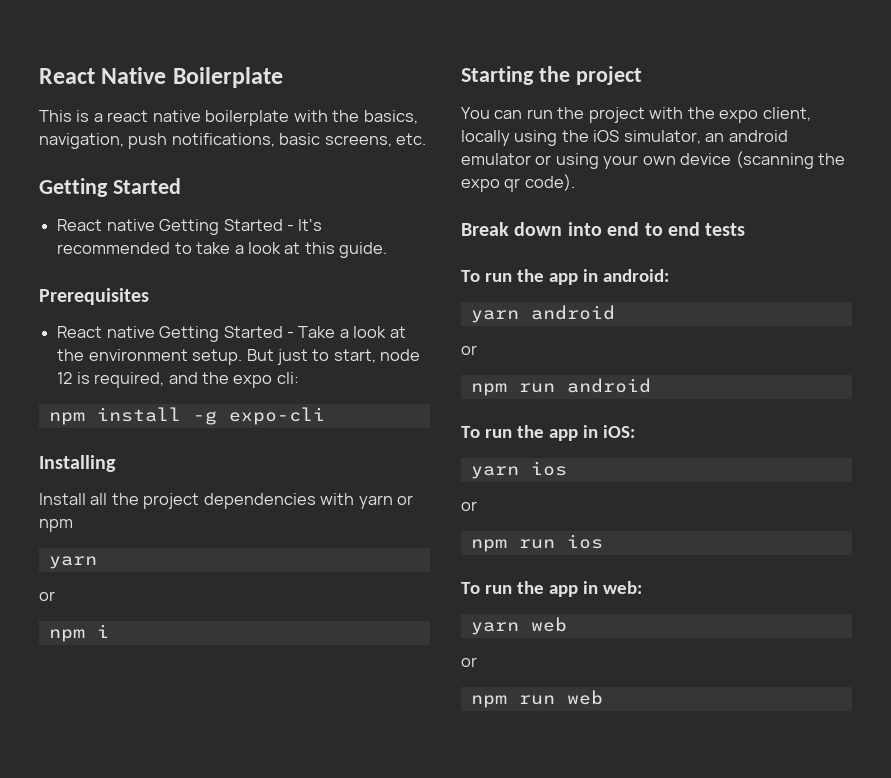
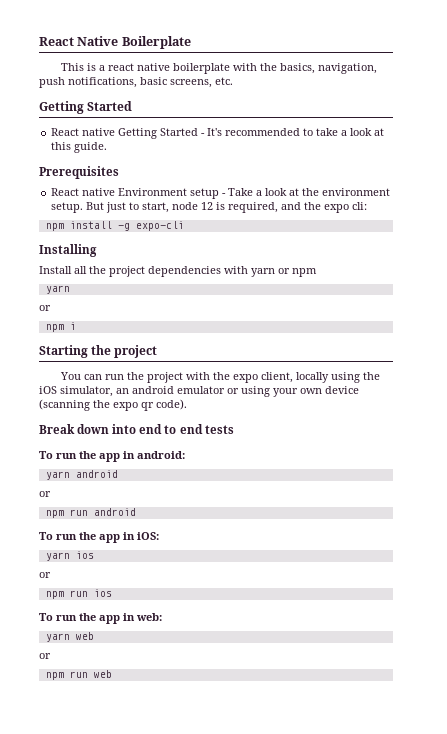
[159,326,283,342] Getting Started -> [118,188,220,199] Environment setup

